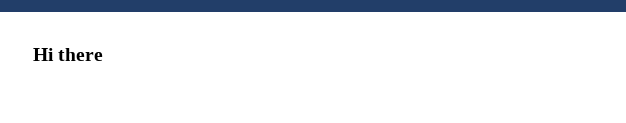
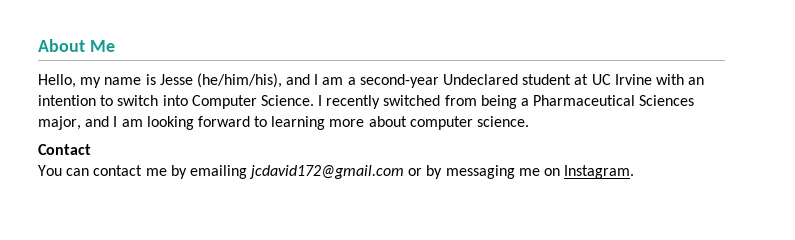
[33,48,104,61] Hi there -> [38,39,115,52] [38,73,705,88] [38,95,695,109] [38,116,530,130] [38,144,91,155] [38,165,635,179] About Me // Hello, my name is Jesse (he/him/his), and I am a second-year Undeclared student at UC Irvine with an intention to switch into Computer Science. I recently switched from being a Pharmaceutical Sciences major, and I am looking forward to learning more about computer science. // Contact // You can contact me by emailing jcdavid172@gmail.com or by messaging me on Instagram.

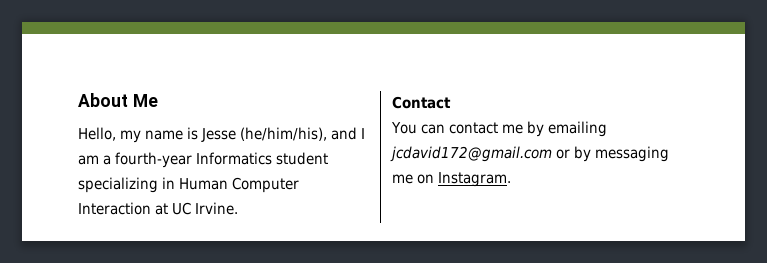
[359,74,705,88] [38,95,695,109] [38,116,530,130] second-year Undeclared student at UC Irvine with an intention to switch into Computer Science. I recently switched from being a Pharmaceutical Sciences major, and I am looking forward to learning more about computer science. -> [115,152,328,168] [78,177,299,193] [78,202,238,215] fourth-year Informatics student specializing in Human Computer Interaction at UC Irvine.

